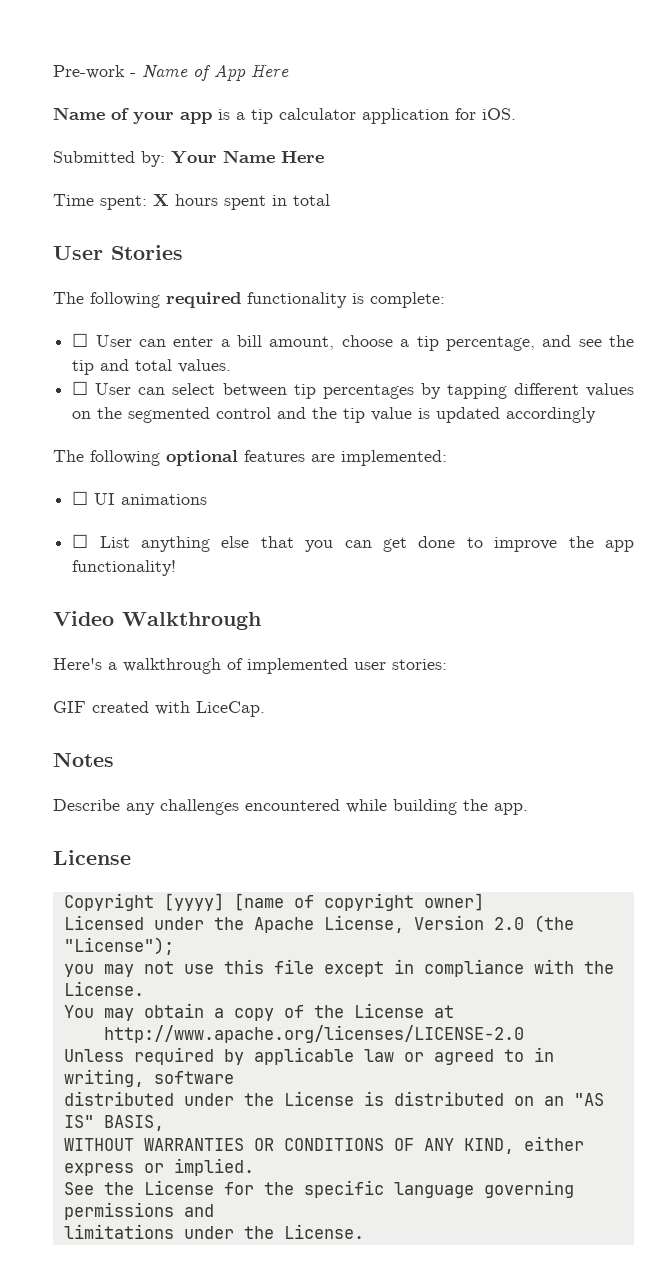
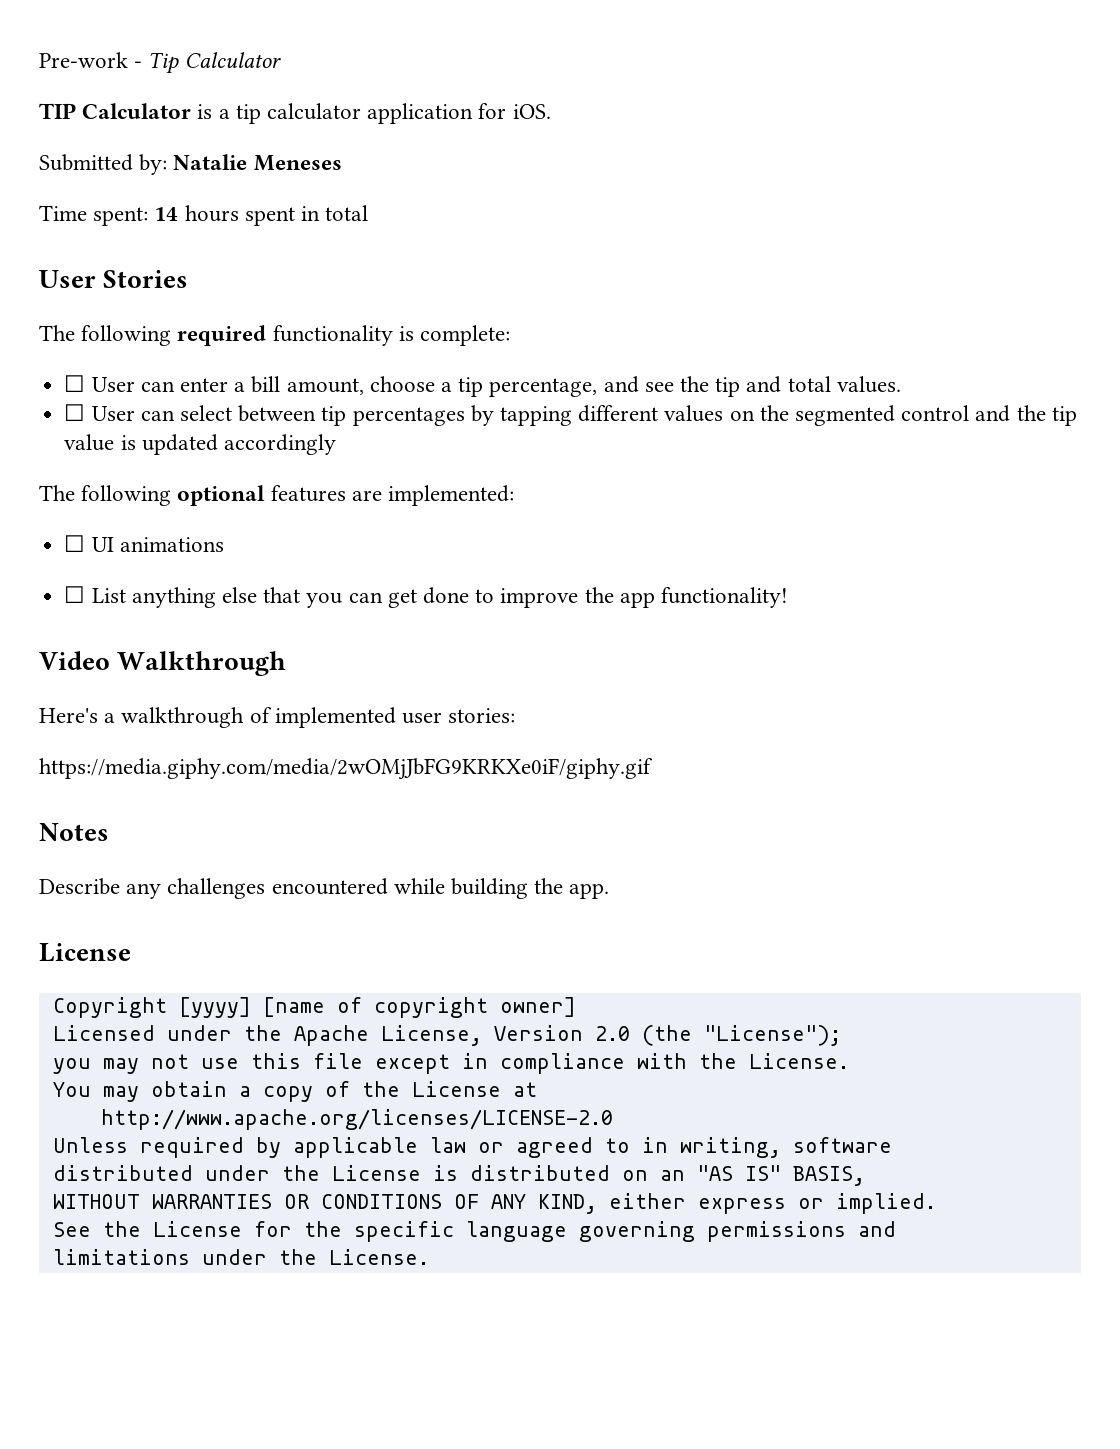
[142,64,289,81] [53,107,212,124] Name of App Here // Name of your app -> [148,52,281,74] [39,103,192,119] Tip Calculator // TIP Calculator
[171,150,324,164] Your Name Here -> [173,154,342,171] Natalie Meneses
[153,194,169,206] X -> [154,207,179,221] 14
[53,701,265,717] GIF created with LiceCap. -> [39,758,653,780] https://media.giphy.com/media/2wOMjJbFG9KRKXe0iF/giphy.gif

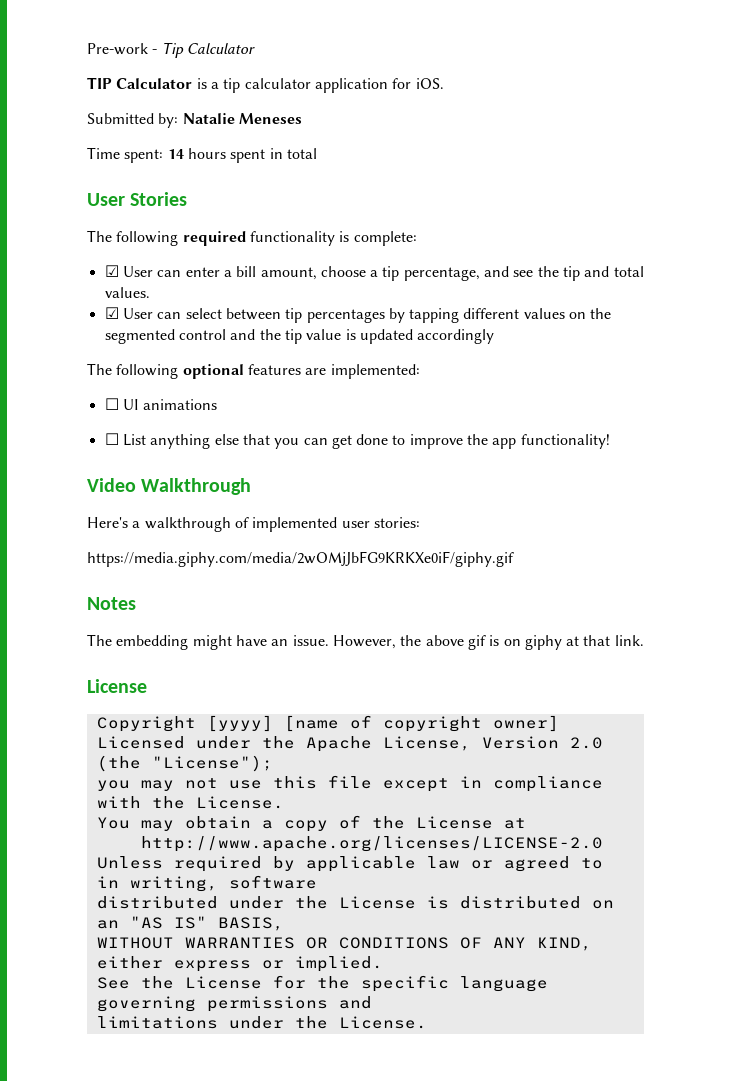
[64,375,86,392] ☐ -> [104,265,119,277] ☑
[64,404,86,421] ☐ -> [104,307,119,319] ☑
[39,878,610,899] Describe any challenges encountered while building the app. -> [87,634,644,650] The embedding might have an issue. However, the above gif is on giphy at that link.

